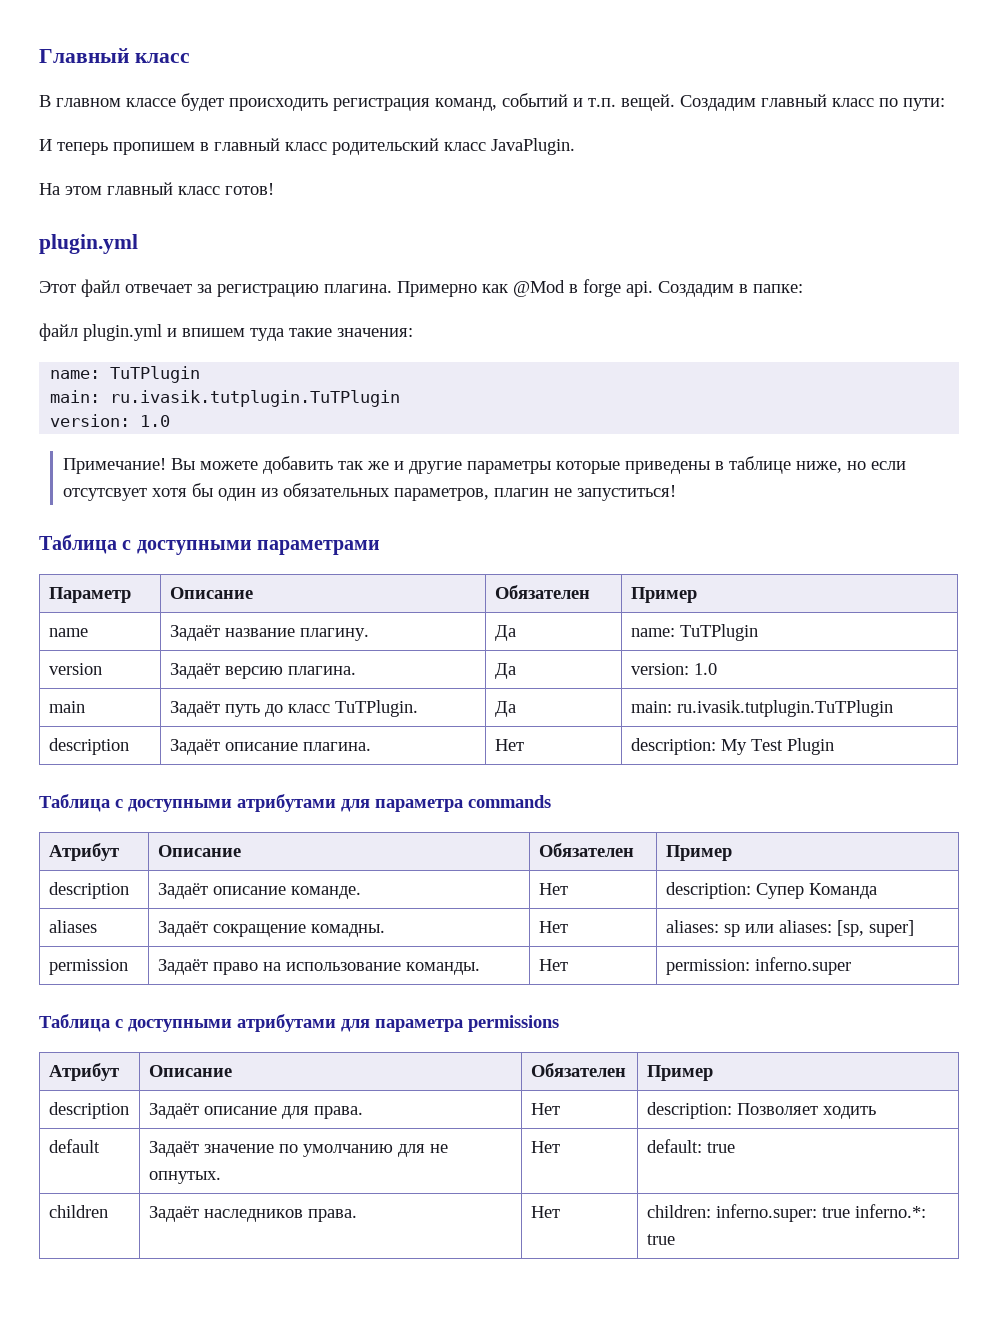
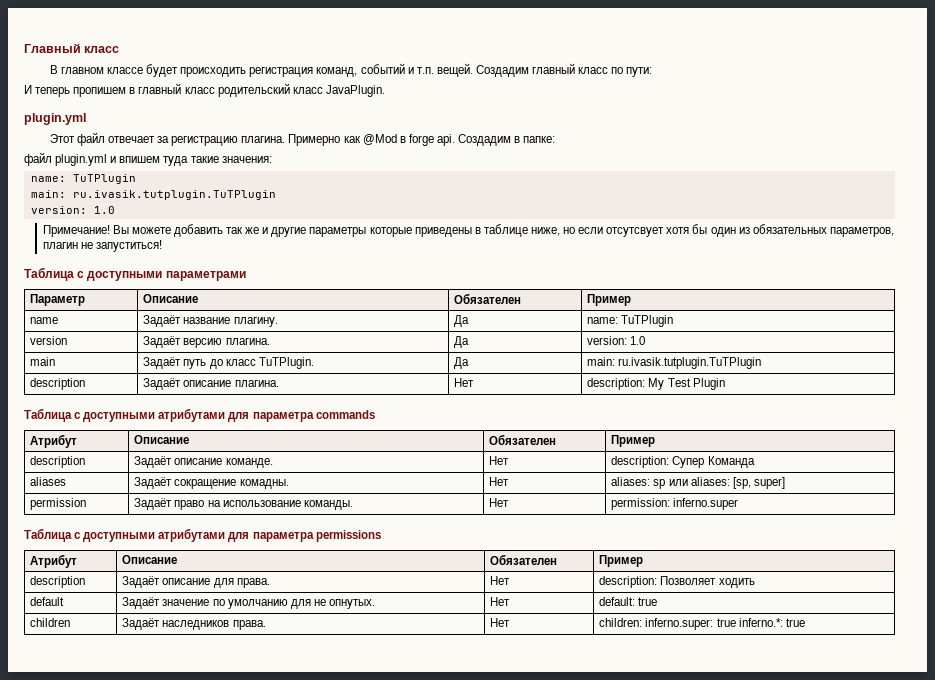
[39,182,274,195] // На этом главный класс готов! -> (385, 91) none

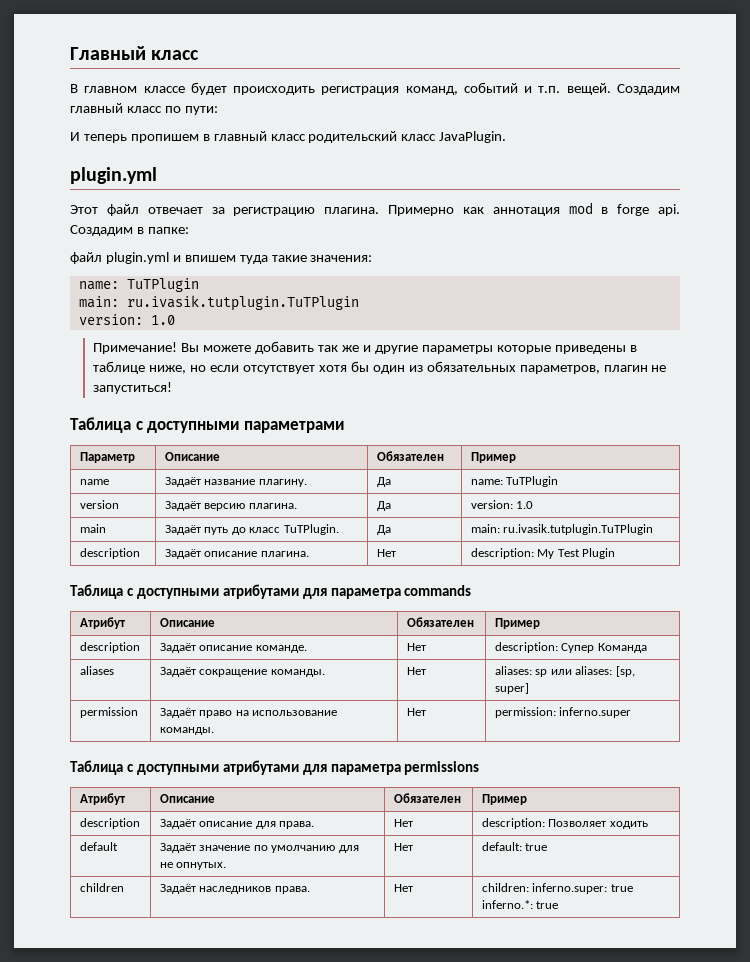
[362,134,397,145] @Mod -> [492,202,593,216] аннотация mod
[606,227,665,237] отсутсвует -> [243,365,316,374] отсутствует
[239,479,289,489] комадны. -> [270,669,325,677] команды.

